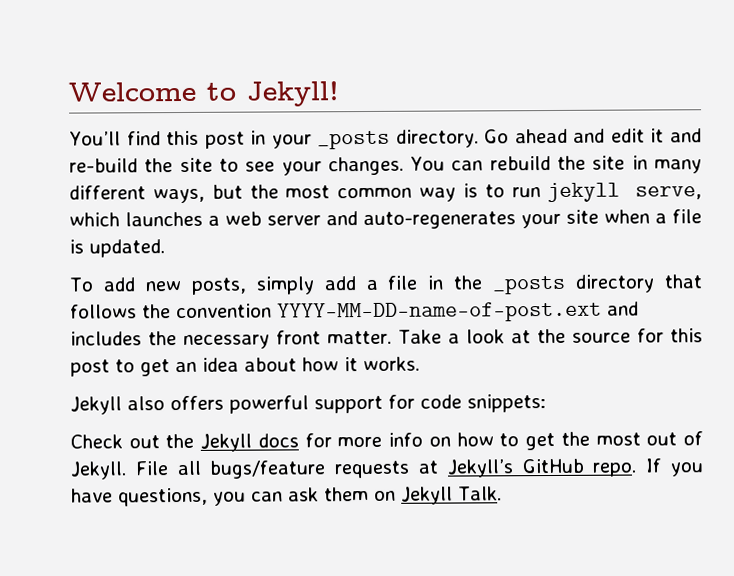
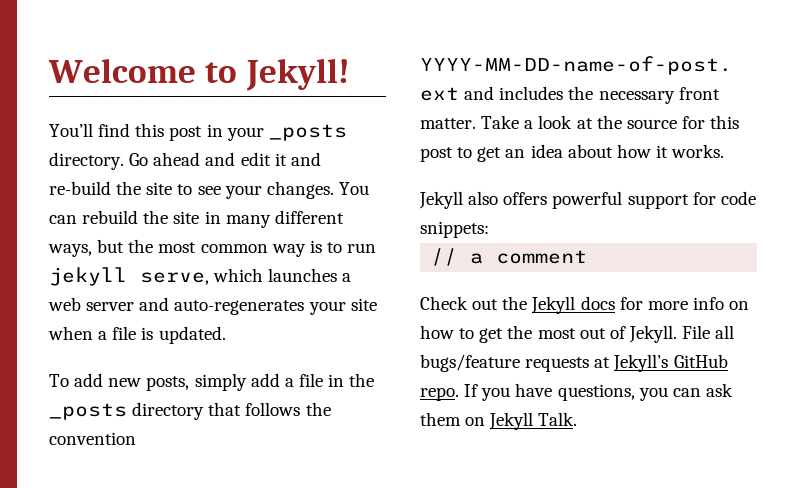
(546, 403) none -> [431,248,588,266] // // a comment

